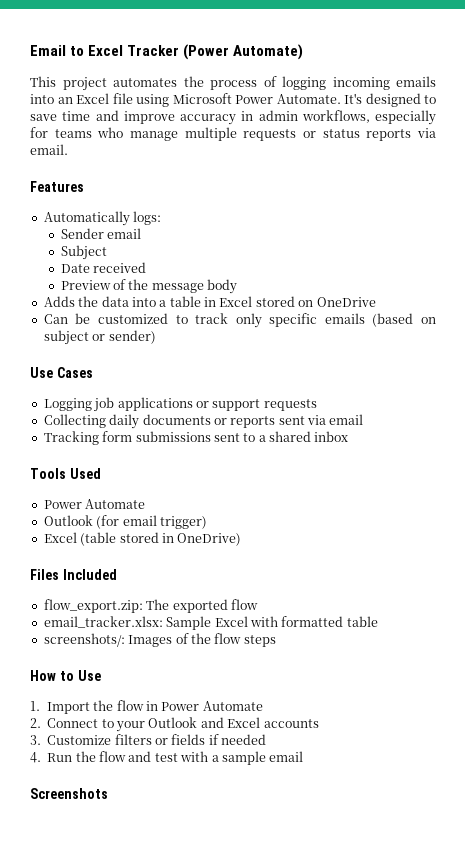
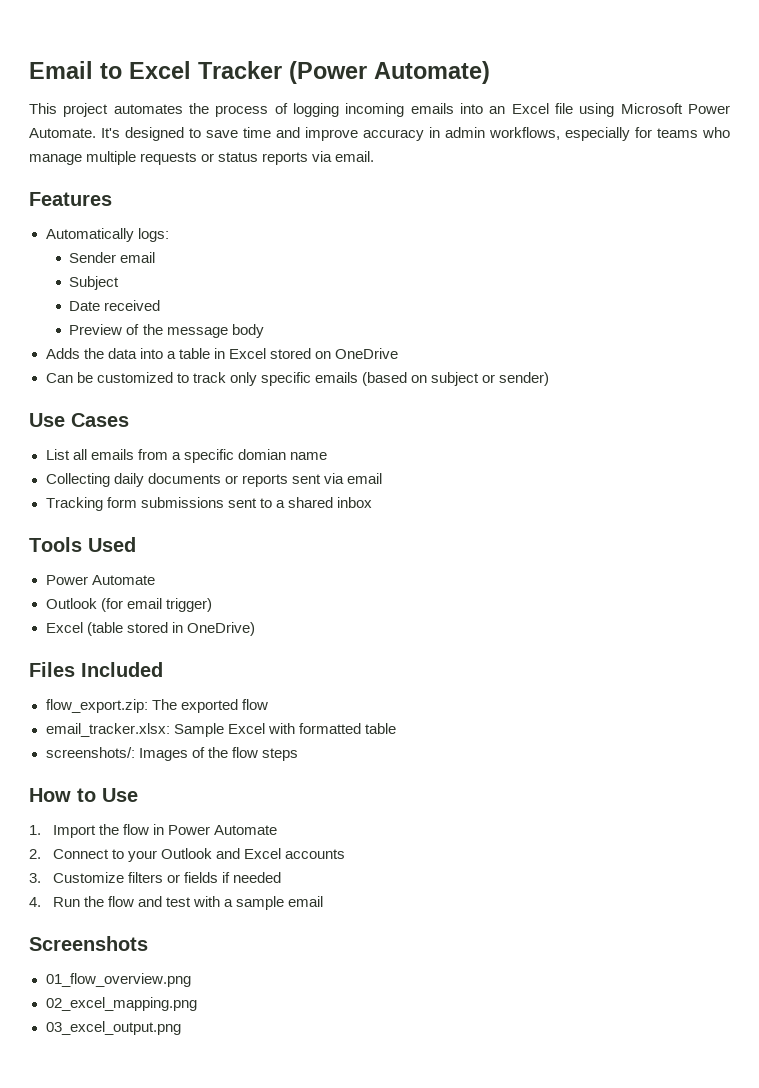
[43,397,317,412] Logging job applications or support requests -> [45,449,327,463] List all emails from a specific domian name
(108, 793) none -> [45,973,191,987] [45,997,197,1011] [45,1021,181,1035] // 01_flow_overview.png // 02_excel_mapping.png // 03_excel_output.png

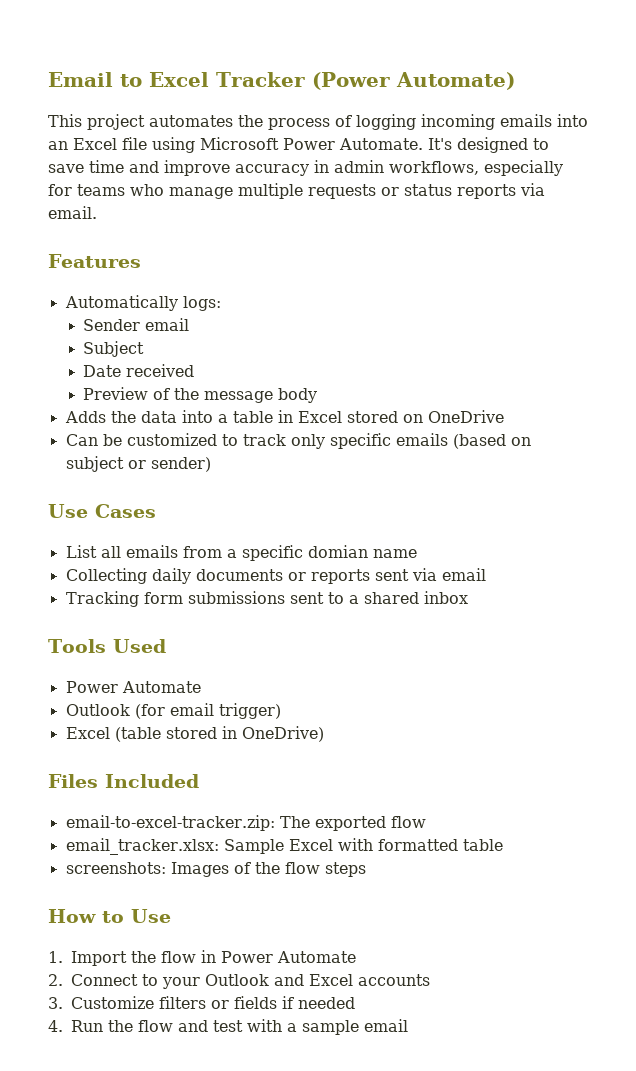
[45,699,148,713] flow_export.zip: -> [65,815,275,831] email-to-excel-tracker.zip:
[45,747,135,758] screenshots/: -> [65,862,166,874] screenshots:
[29,936,148,951] [45,973,191,987] [45,997,197,1011] [45,1021,181,1035] // Screenshots // 01_flow_overview.png // 02_excel_mapping.png // 03_excel_output.png -> (408, 1025) none

